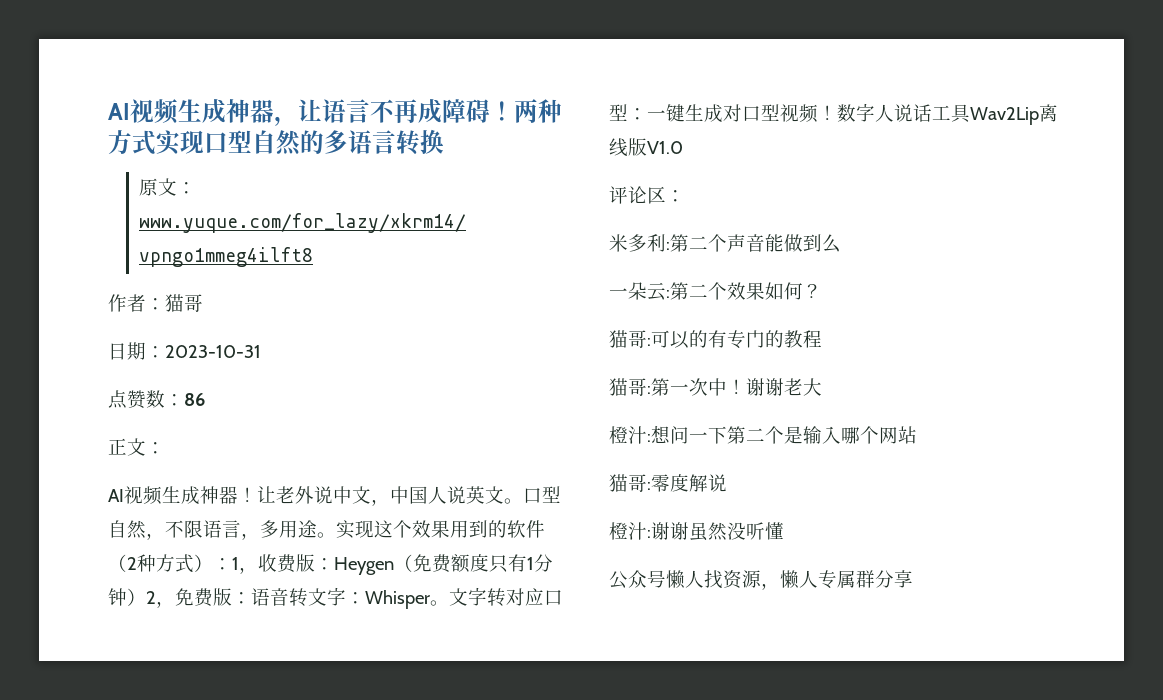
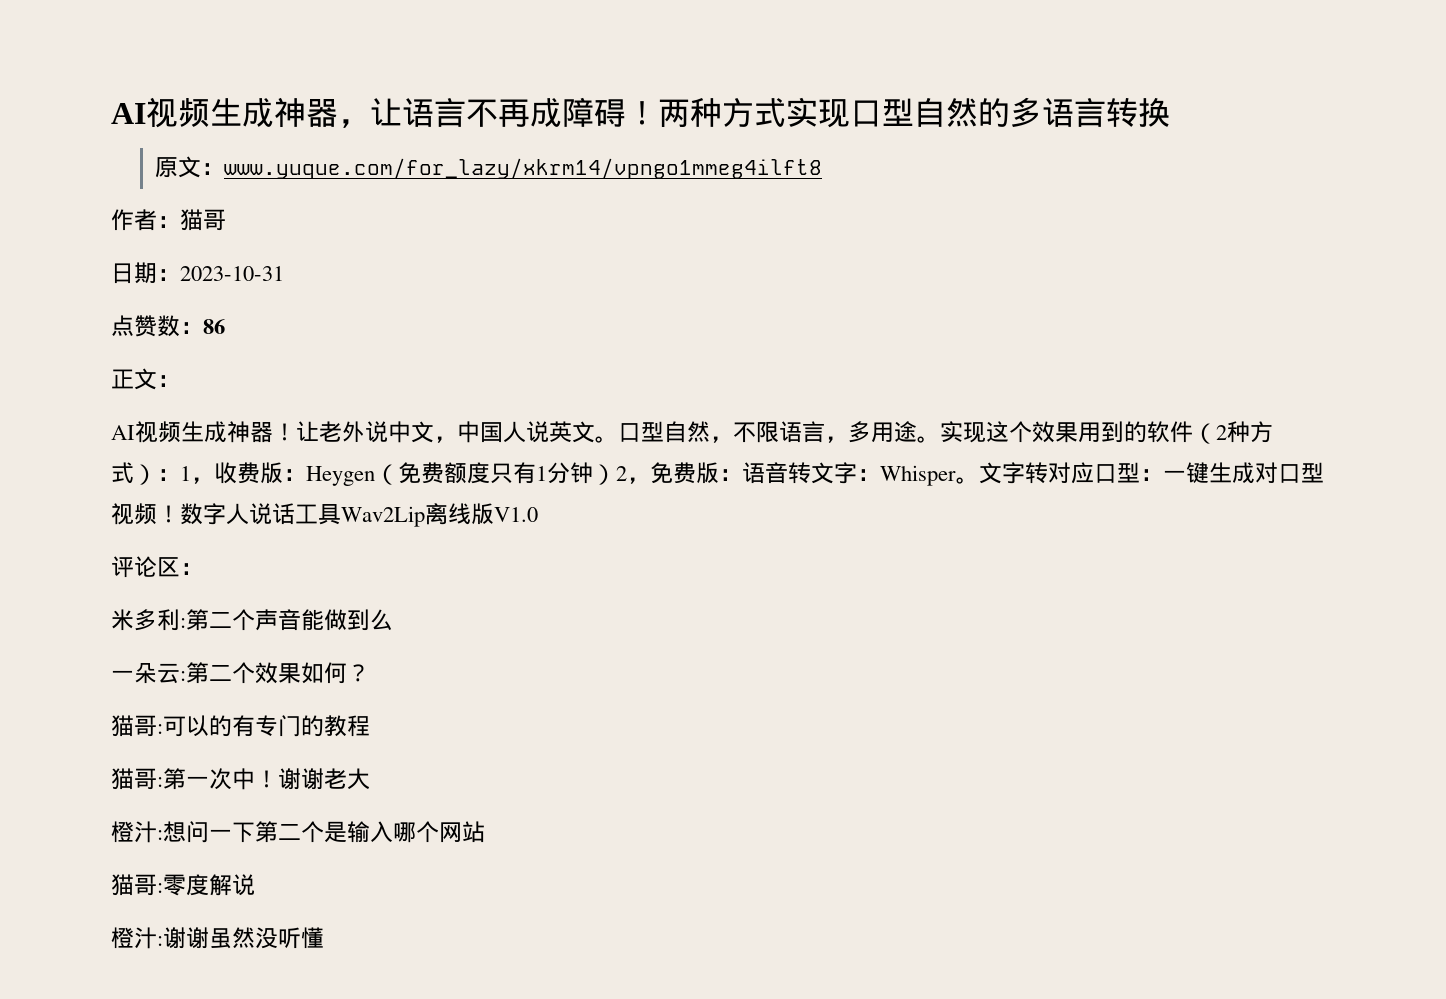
[609,570,913,590] // 公众号懒人找资源，懒人专属群分享 -> (324, 938) none

